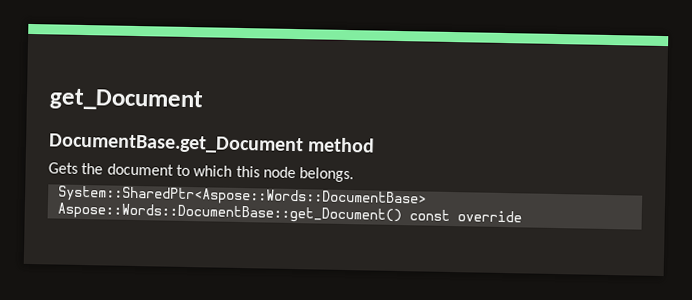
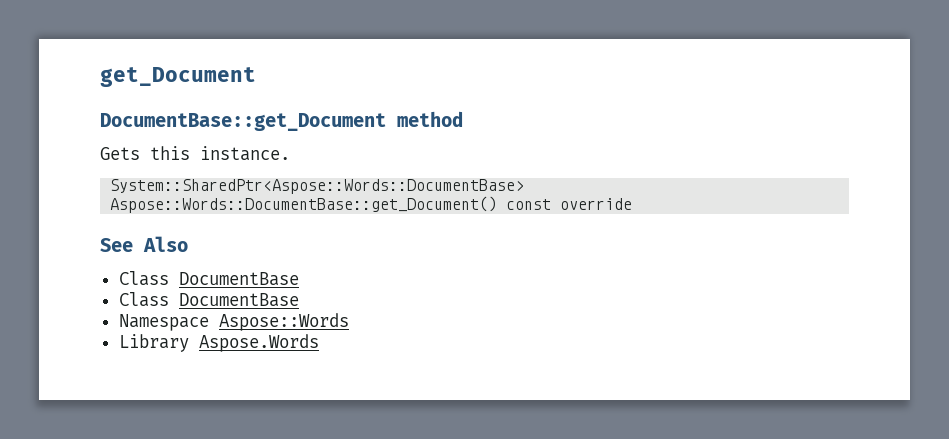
[48,133,304,155] DocumentBase.get_Document -> [100,113,386,131] DocumentBase::get_Document
[81,162,355,183] [56,185,427,208] [56,202,522,225] the document to which this node belongs. // System::SharedPtr<Aspose::Words::DocumentBase> Aspose::Words::DocumentBase::get_Document() const override -> [150,146,290,161] [110,179,525,194] [110,196,633,213] [100,236,188,252] [118,271,299,286] [118,292,299,307] [118,313,349,331] [118,334,319,352] this instance. // System::SharedPtr<Aspose::Words::DocumentBase> Aspose::Words::DocumentBase::get_Document() const override // See Also // Class DocumentBase // Class DocumentBase // Namespace Aspose::Words // Library Aspose.Words

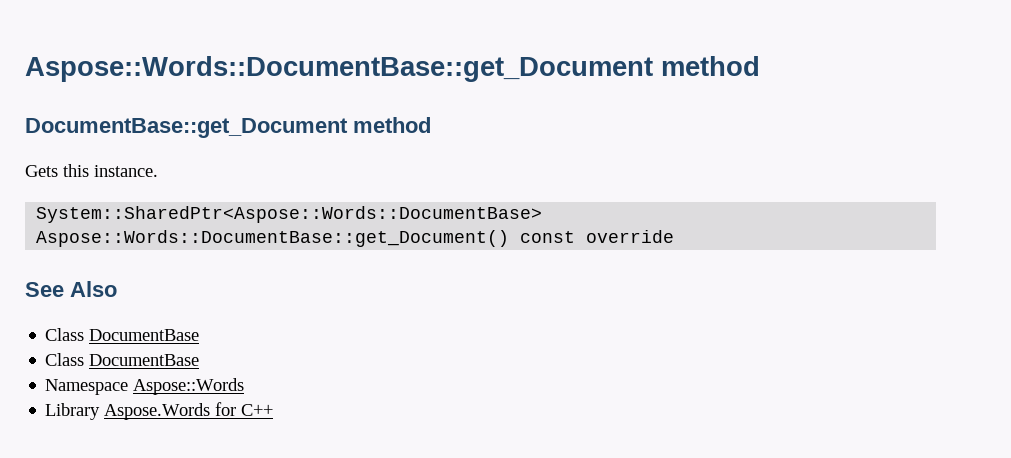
[100,67,256,87] get_Document -> [25,56,760,82] Aspose::Words::DocumentBase::get_Document method
(319, 343) none -> [215,402,274,416] for C++

